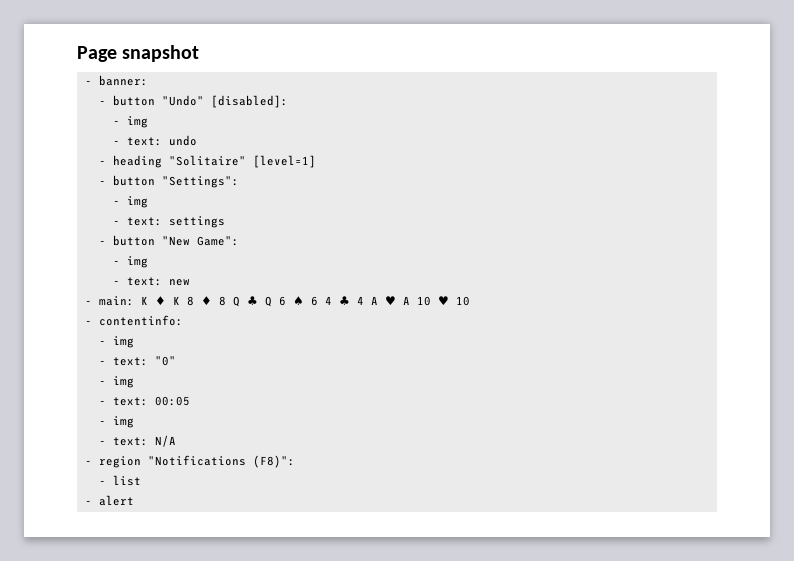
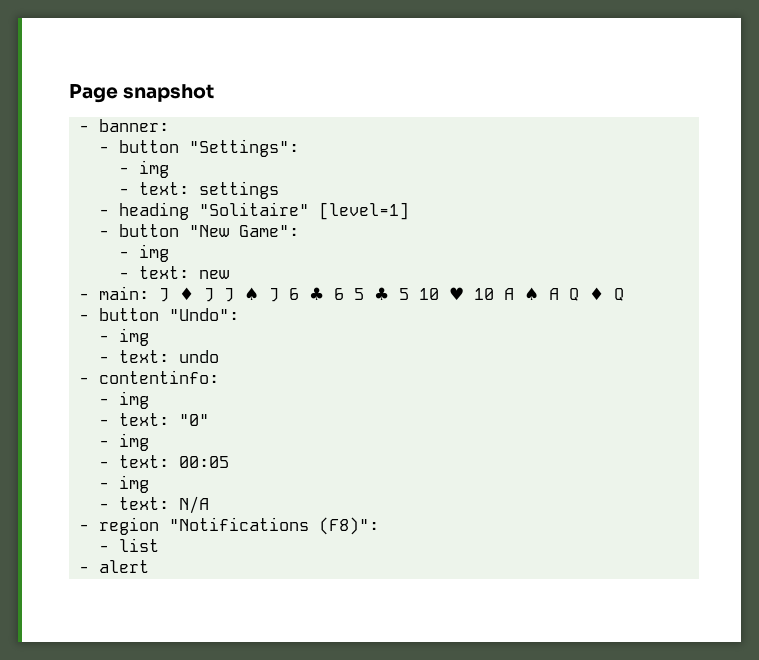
[98,95,288,108] [112,116,148,128] [112,135,197,146] [98,155,316,168] // - button "Undo" [disabled]: // - img // - text: undo // - heading "Solitaire" [level=1] -> (169, 125) none
(225, 222) none -> [98,202,409,220] // - heading "Solitaire" [level=1]
[140,296,470,307] K ♦ K 8 ♦ 8 Q ♣ Q 6 ♠ 6 4 ♣ 4 A ♥ A 10 ♥ 10 -> [158,287,624,302] [78,308,239,321] [98,328,149,346] [98,350,219,363] J ♦ J J ♠ J 6 ♣ 6 5 ♣ 5 10 ♥ 10 A ♠ A Q ♦ Q // - button "Undo": // - img // - text: undo

